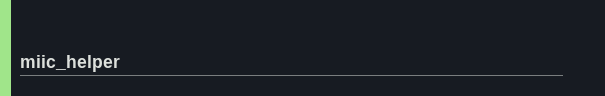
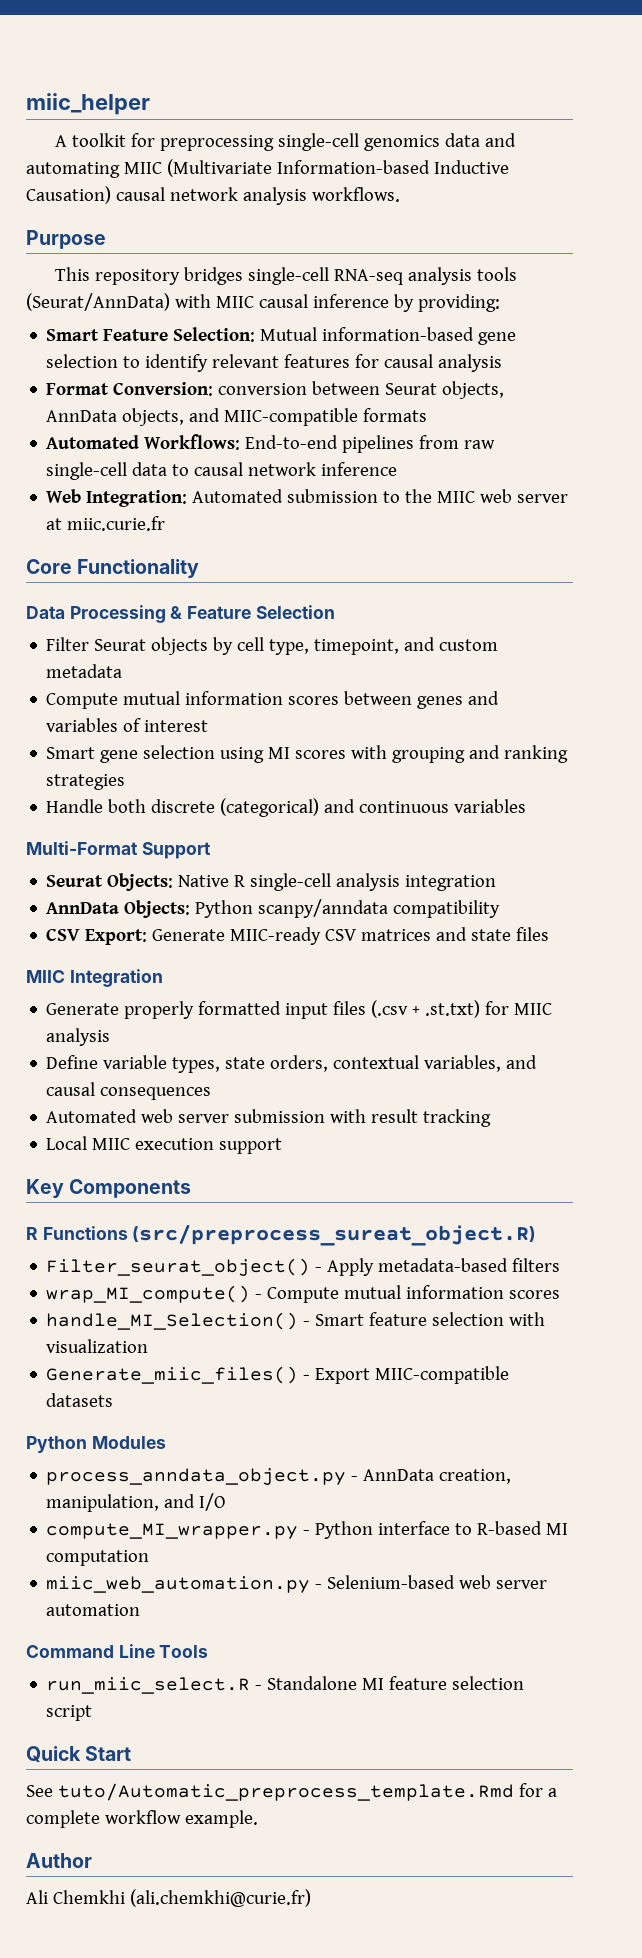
(120, 63) none -> [55,133,517,151] [26,159,509,178] [26,186,400,205] [26,230,106,249] [55,267,518,285] [26,293,500,312] [46,327,517,345] [46,354,503,372] [46,381,505,399] [46,408,428,426] [46,434,496,453] [46,462,398,480] [46,489,569,507] [46,516,166,531] [26,559,200,578] [26,605,335,623] [46,637,499,655] [46,664,123,678] [46,691,500,709] [46,718,209,732] [46,745,569,763] [46,774,126,790] [46,798,527,817] [26,841,211,859] [46,873,497,891] [46,899,501,918] [46,927,550,945] [26,969,163,987] [46,1000,553,1019] [46,1028,111,1046] [46,1055,538,1073] [46,1082,212,1100] [46,1109,492,1127] [46,1136,283,1154] [26,1179,192,1198] [26,1224,537,1246] [46,1258,561,1276] [46,1285,561,1303] [46,1312,546,1330] [46,1339,149,1353] [46,1366,510,1384] [46,1393,114,1407] [26,1436,166,1453] [46,1468,512,1485] [46,1493,227,1512] [46,1521,569,1539] [46,1550,150,1566] [46,1575,548,1593] [46,1604,141,1616] [26,1644,209,1658] [46,1676,525,1694] [46,1705,93,1721] [26,1746,132,1762] [26,1783,557,1801] [26,1810,258,1828] [26,1853,92,1868] [26,1889,311,1907] // A toolkit for preprocessing single-cell genomics data and automating MIIC (Multivariate Information-based Inductive Causation) causal network analysis workflows. // Purpose // This repository bridges single-cell RNA-seq analysis tools (Seurat/AnnData) with MIIC causal inference by providing: // Smart Feature Selection: Mutual information-based gene selection to identify relevant features for causal analysis // Format Conversion: conversion between Seurat objects, AnnData objects, and MIIC-compatible formats // Automated Workflows: End-to-end pipelines from raw single-cell data to causal network inference // Web Integration: Automated submission to the MIIC web server at miic.curie.fr // Core Functionality // Data Processing & Feature Selection // Filter Seurat objects by cell type, timepoint, and custom metadata // Compute mutual information scores between genes and variables of interest // Smart gene selection using MI scores with grouping and ranking strategies // Handle both discrete (categorical) and continuous variables // Multi-Format Support // Seurat Objects: Native R single-cell analysis integration // AnnData Objects: Python scanpy/anndata compatibility // CSV Export: Generate MIIC-ready CSV matrices and state files // MIIC Integration // Generate properly formatted input files (.csv + .st.txt) for MIIC analysis // Define variable types, state orders, contextual variables, and causal consequences // Automated web server submission with result tracking // Local MIIC execution support // Key Components // R Functions (src/preprocess_sureat_object.R) // Filter_seurat_object() - Apply metadata-based filters // wrap_MI_compute() - Compute mutual information scores // handle_MI_Selection() - Smart feature selection with visualization // Generate_miic_files() - Export MIIC-compatible datasets // Python Modules // process_anndata_object.py - AnnData creation, manipulation, and I/O // compute_MI_wrapper.py - Python interface to R-based MI computation // miic_web_automation.py - Selenium-based web server automation // Command Line Tools // run_miic_select.R - Standalone MI feature selection script // Quick Start // See tuto/Automatic_preprocess_template.Rmd for a complete workflow example. // Author // Ali Chemkhi (ali.chemkhi@curie.fr)

